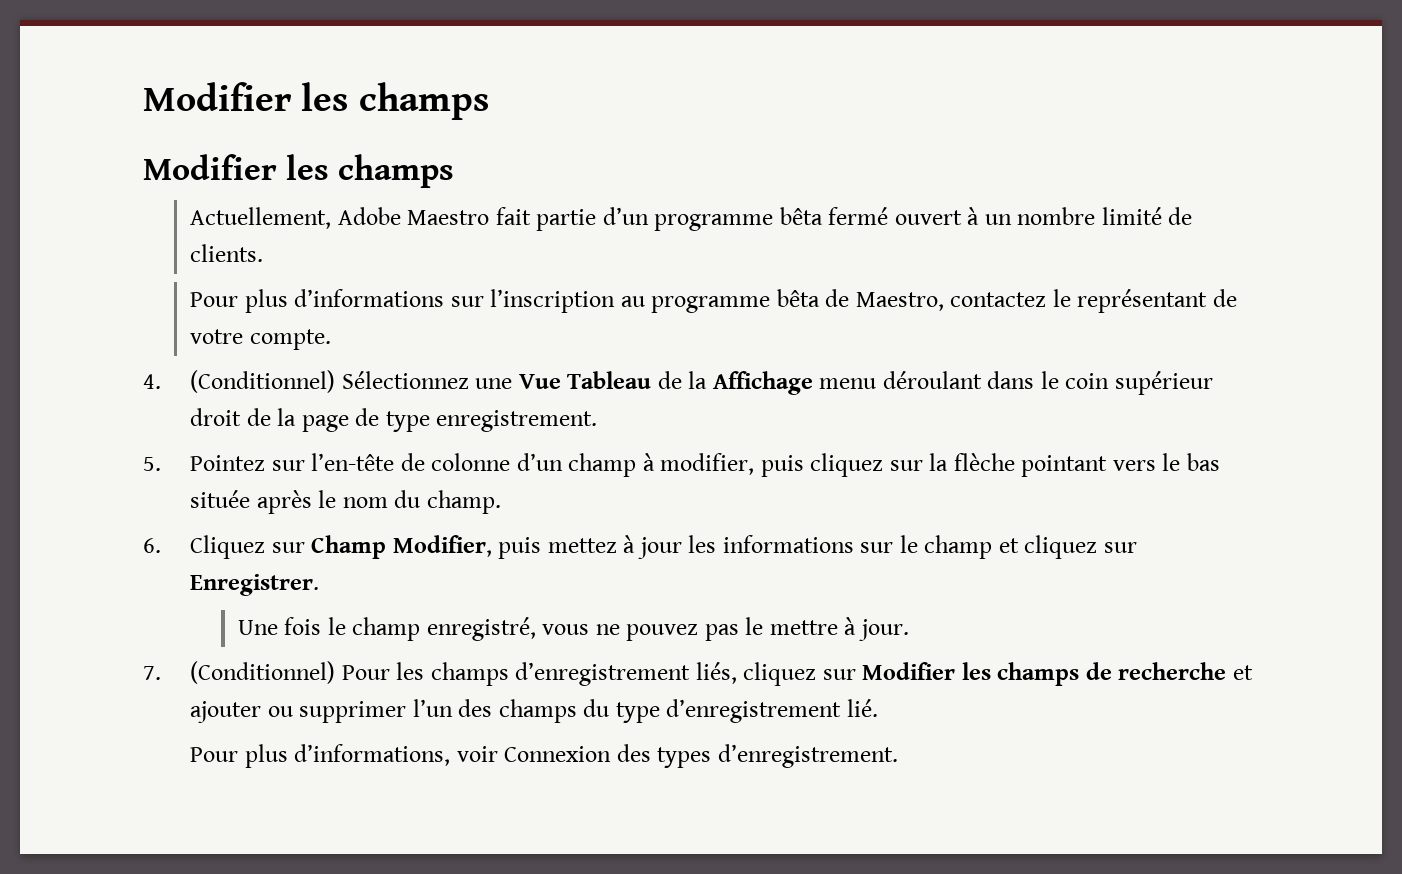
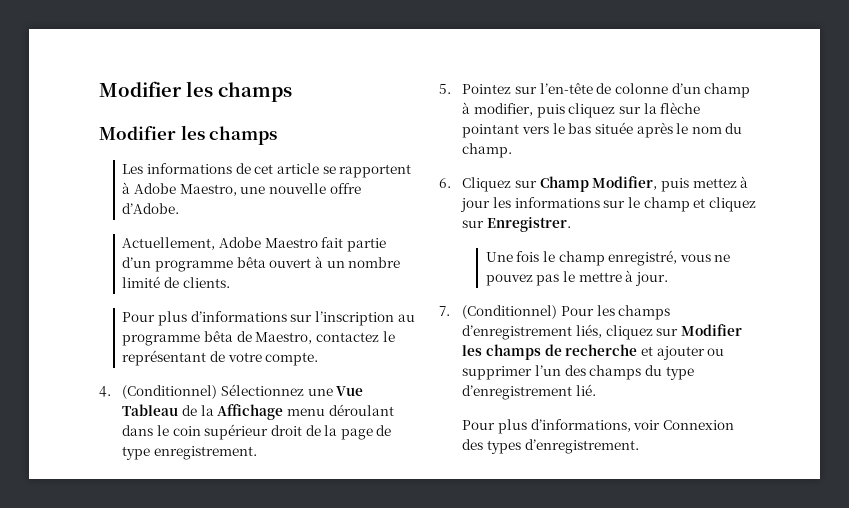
(455, 171) none -> [122,163,412,178] [122,182,361,196] [122,203,180,214] // Les informations de cet article se rapportent à Adobe Maestro, une nouvelle offre d’Adobe.
[828,207,889,225] fermé -> (266, 262) none

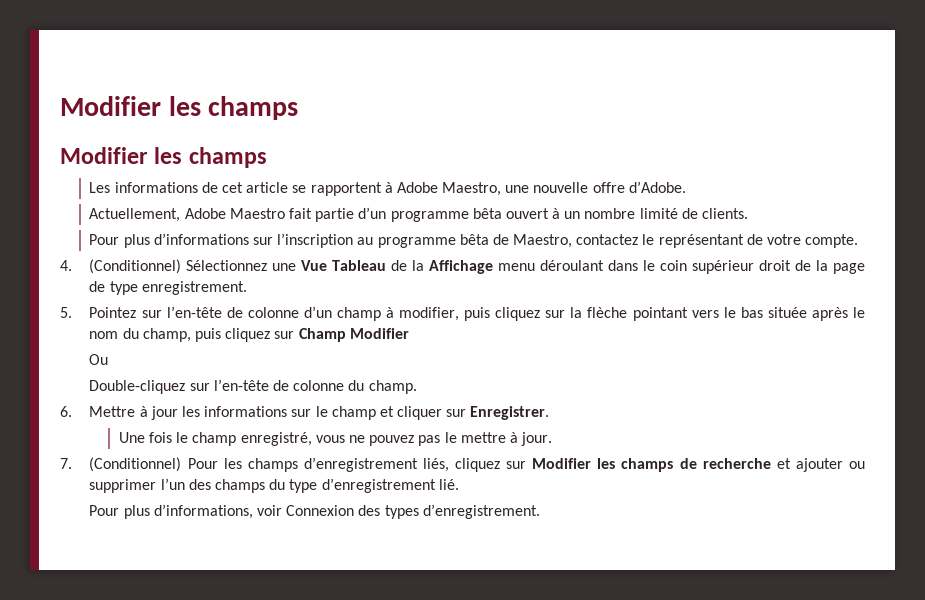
[462,143,513,158] [439,176,737,192] champ. // 6. Cliquez sur Champ Modifier, puis mettez -> [142,328,409,342] [89,354,109,365] [89,379,417,394] [60,406,136,417] champ, puis cliquez sur Champ Modifier // Ou // Double-cliquez sur l’en-tête de colonne du champ. // 6. Mettre
[708,197,756,212] cliquez -> [397,406,443,420] cliquer

